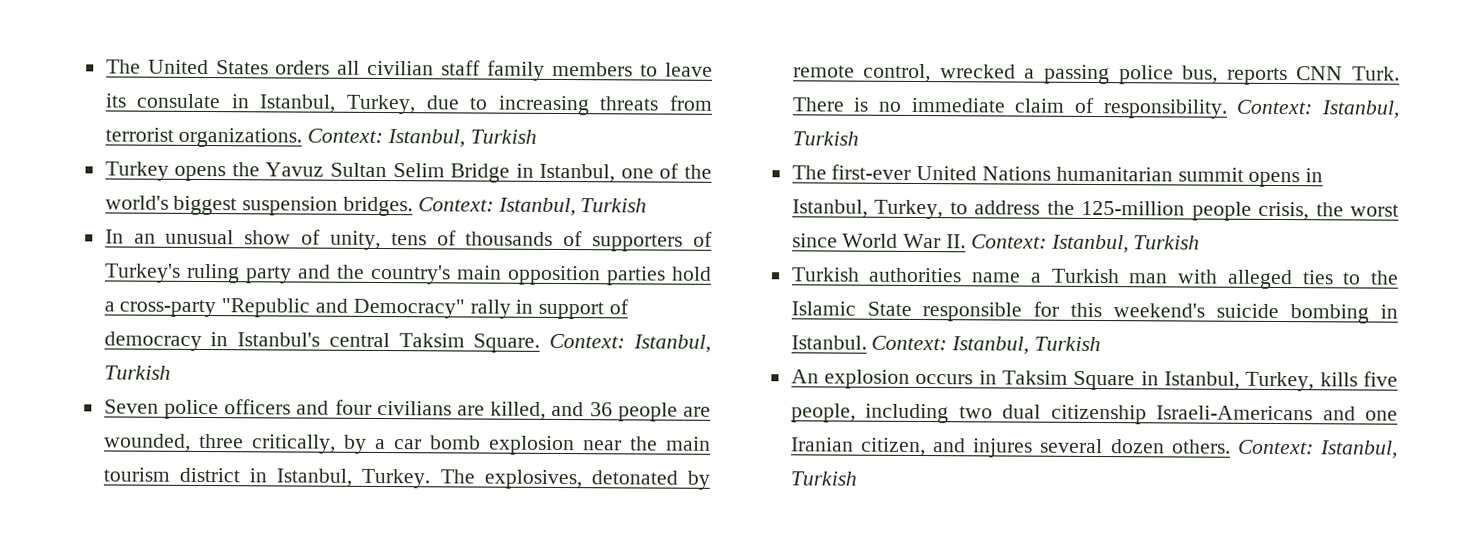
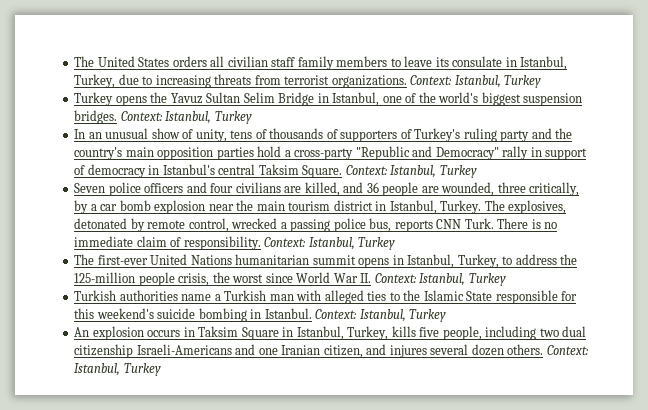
[469,129,537,144] Turkish -> [504,75,542,88] Turkey
[580,198,648,213] Turkish -> [214,111,252,124] Turkey
[103,365,171,380] Turkish -> [439,165,477,178] Turkey
[791,131,859,146] Turkish -> [358,237,396,250] Turkey
[1133,235,1201,250] Turkish -> [468,273,506,286] Turkey
[1034,336,1102,352] Turkish -> [409,309,447,322] Turkey
[789,471,857,486] Turkish -> [123,363,161,376] Turkey

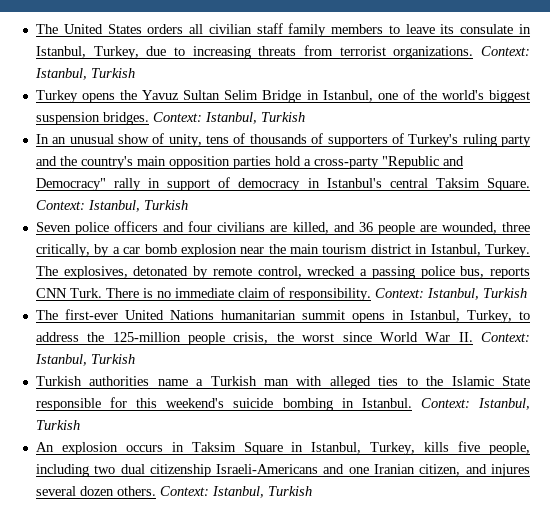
[504,75,542,88] Turkey -> [90,68,135,78] Turkish
[214,111,252,124] Turkey -> [260,112,305,122] Turkish
[439,165,477,178] Turkey -> [143,200,188,210] Turkish
[358,237,396,250] Turkey -> [482,288,527,298] Turkish
[468,273,506,286] Turkey -> [90,354,135,364] Turkish
[409,309,447,322] Turkey -> [35,420,80,430] Turkish
[123,363,161,376] Turkey -> [267,486,312,496] Turkish

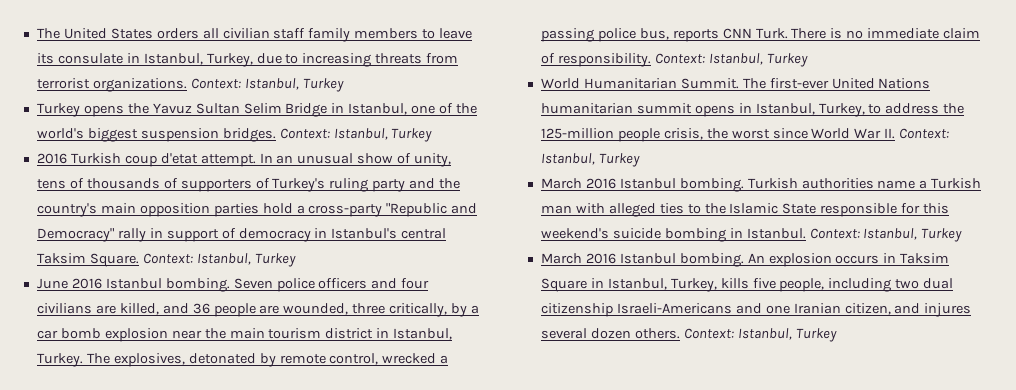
[90,68,135,78] Turkish -> [302,78,344,92] Turkey
[260,112,305,122] Turkish // -> [391,128,433,142] [36,153,256,167] Turkey // 2016 Turkish coup d'etat attempt.
[143,200,188,210] Turkish // -> [254,253,296,267] [36,278,230,292] Turkey // June 2016 Istanbul bombing.
[482,288,527,298] Turkish // -> [766,53,808,67] [540,78,739,89] Turkey // World Humanitarian Summit.
[90,354,135,364] Turkish // -> [598,153,640,167] [540,178,744,192] Turkey // March 2016 Istanbul bombing.
[35,420,80,430] Turkish // -> [921,228,963,242] [540,253,744,267] Turkey // March 2016 Istanbul bombing.
[267,486,312,496] Turkish -> [795,328,837,342] Turkey

